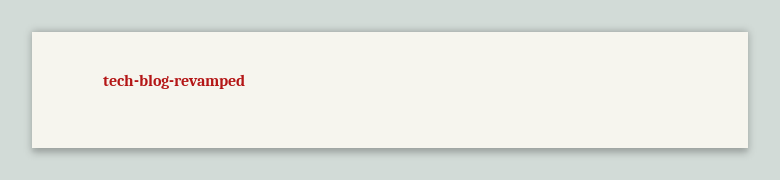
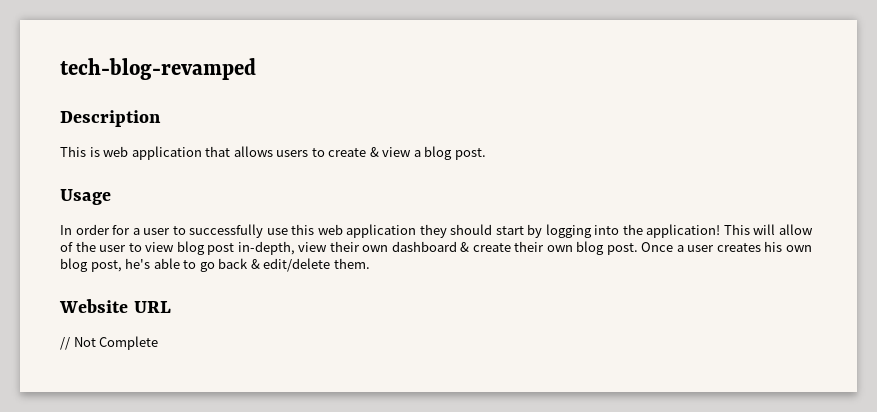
(245, 81) none -> [60,110,161,127] [60,146,486,160] [60,189,111,205] [60,224,813,238] [60,241,812,255] [60,258,370,272] [59,299,171,313] [60,336,159,350] // Description // This is web application that allows users to create & view a blog post. // Usage // In order for a user to successfully use this web application they should start by logging into the application! This will allow of the user to view blog post in-depth, view their own dashboard & create their own blog post. Once a user creates his own blog post, he's able to go back & edit/delete them. // Website URL // // Not Complete

